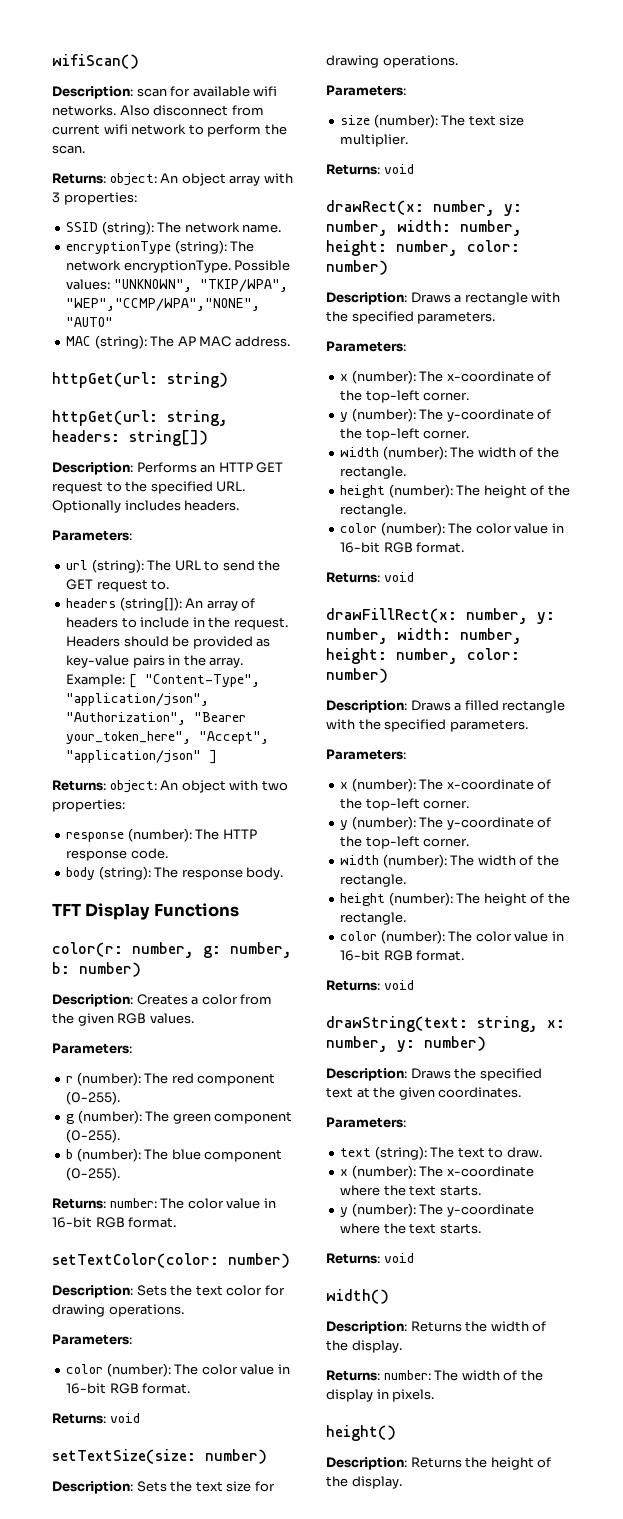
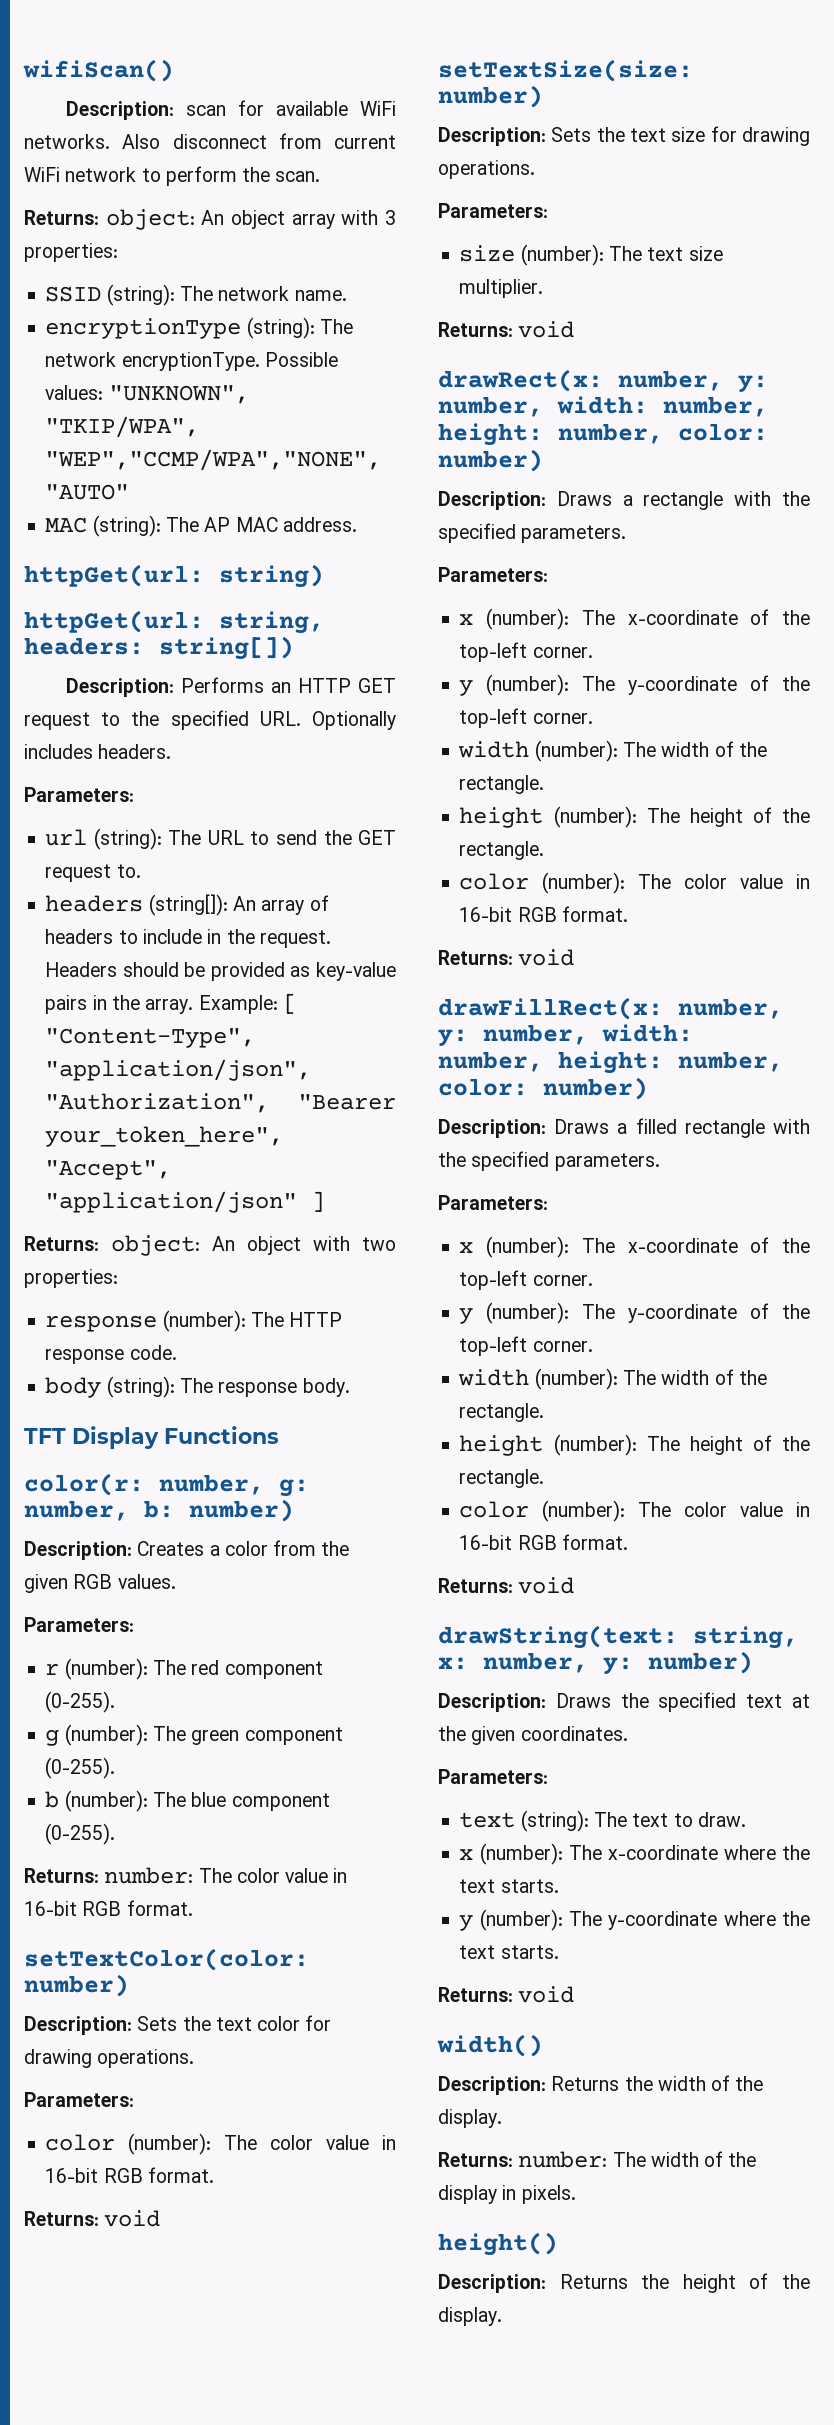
[253,86,278,96] wifi -> [360,101,396,116] WiFi
[103,124,128,134] wifi -> [24,167,60,182] WiFi

